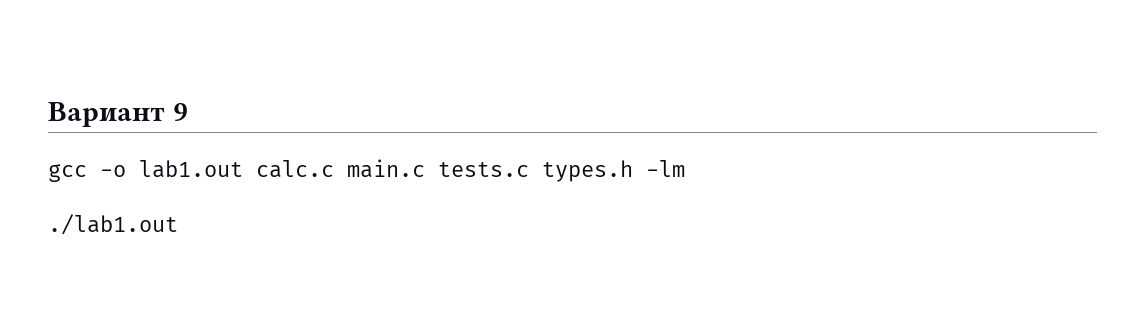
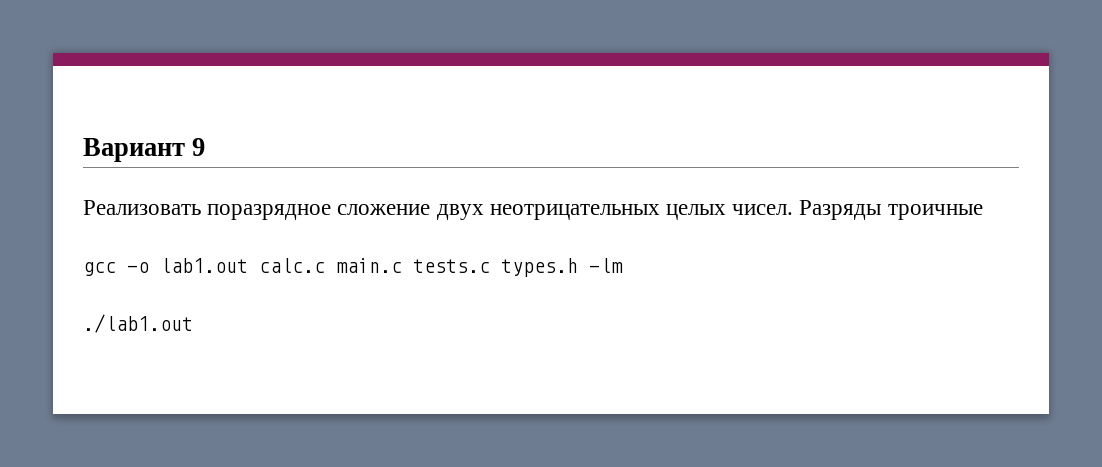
(188, 112) none -> [83,200,983,220] // Реализовать поразрядное сложение двух неотрицательных целых чисел. Разряды троичные

